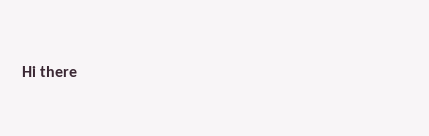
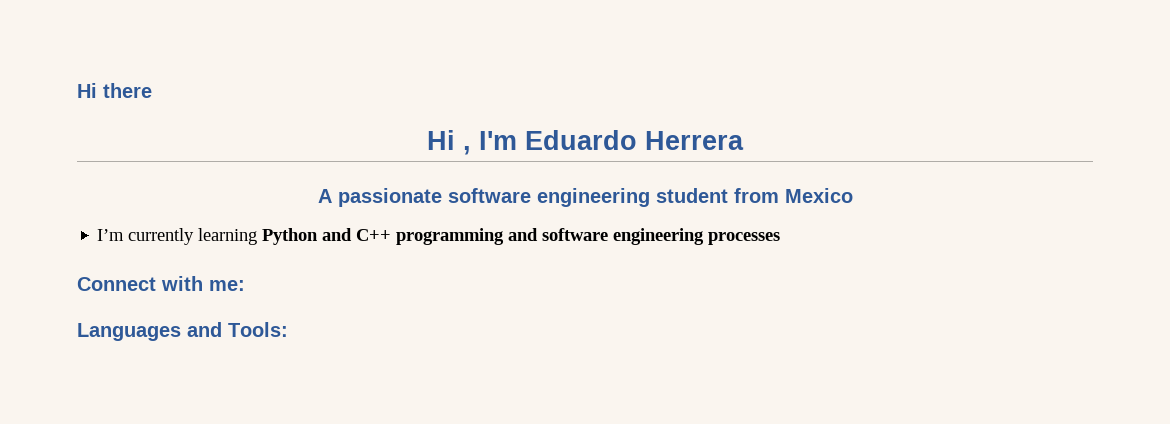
(78, 71) none -> [427,130,744,155] [317,188,853,207] [97,228,781,245] [77,276,245,291] [77,322,288,341] // Hi , I'm Eduardo Herrera // A passionate software engineering student from Mexico // I’m currently learning Python and C++ programming and software engineering processes // Connect with me: // Languages and Tools:

